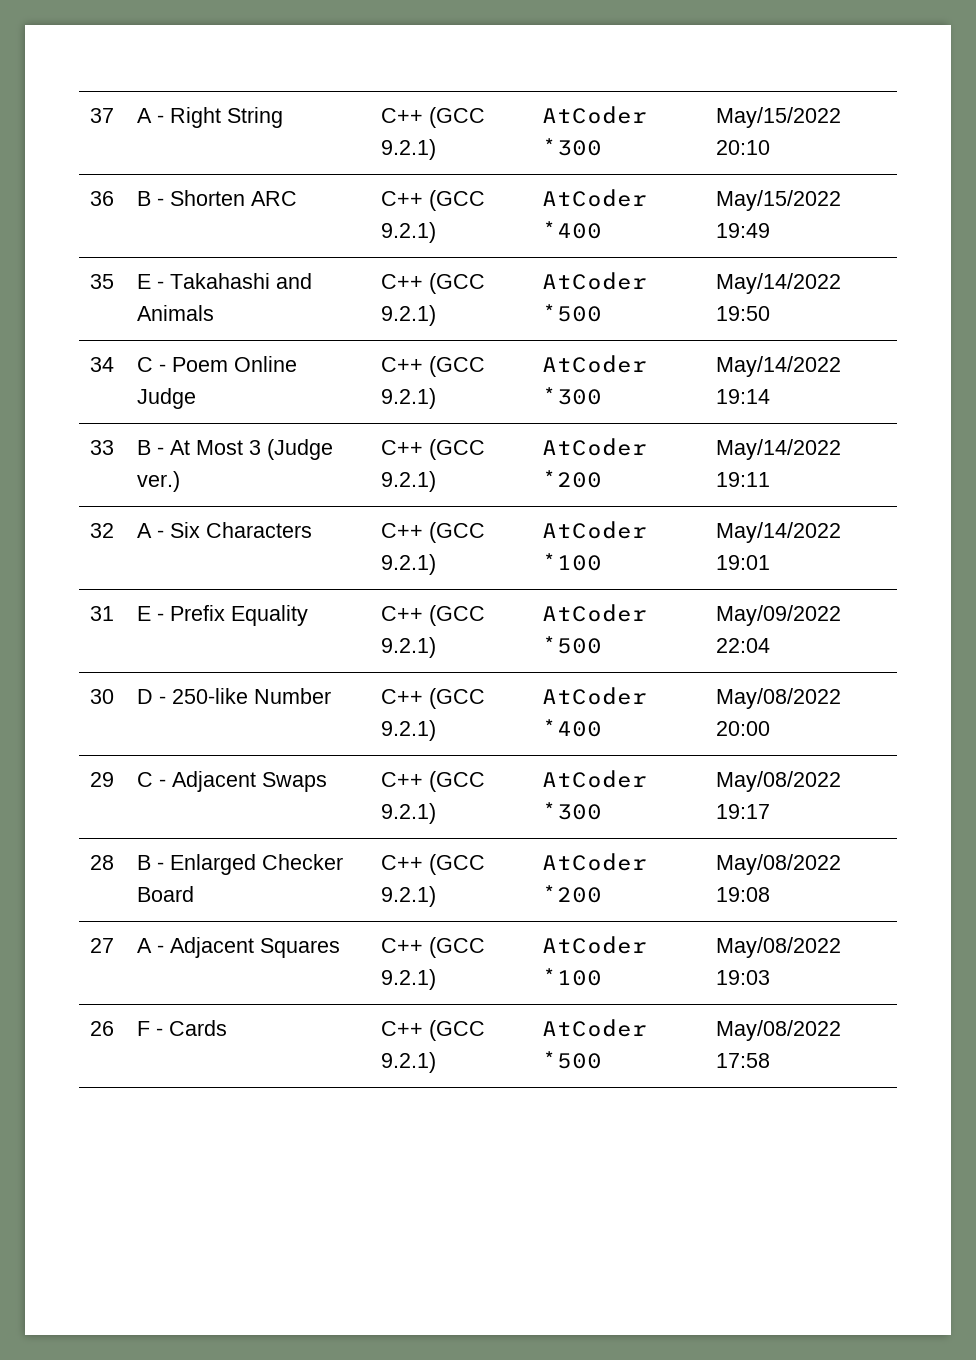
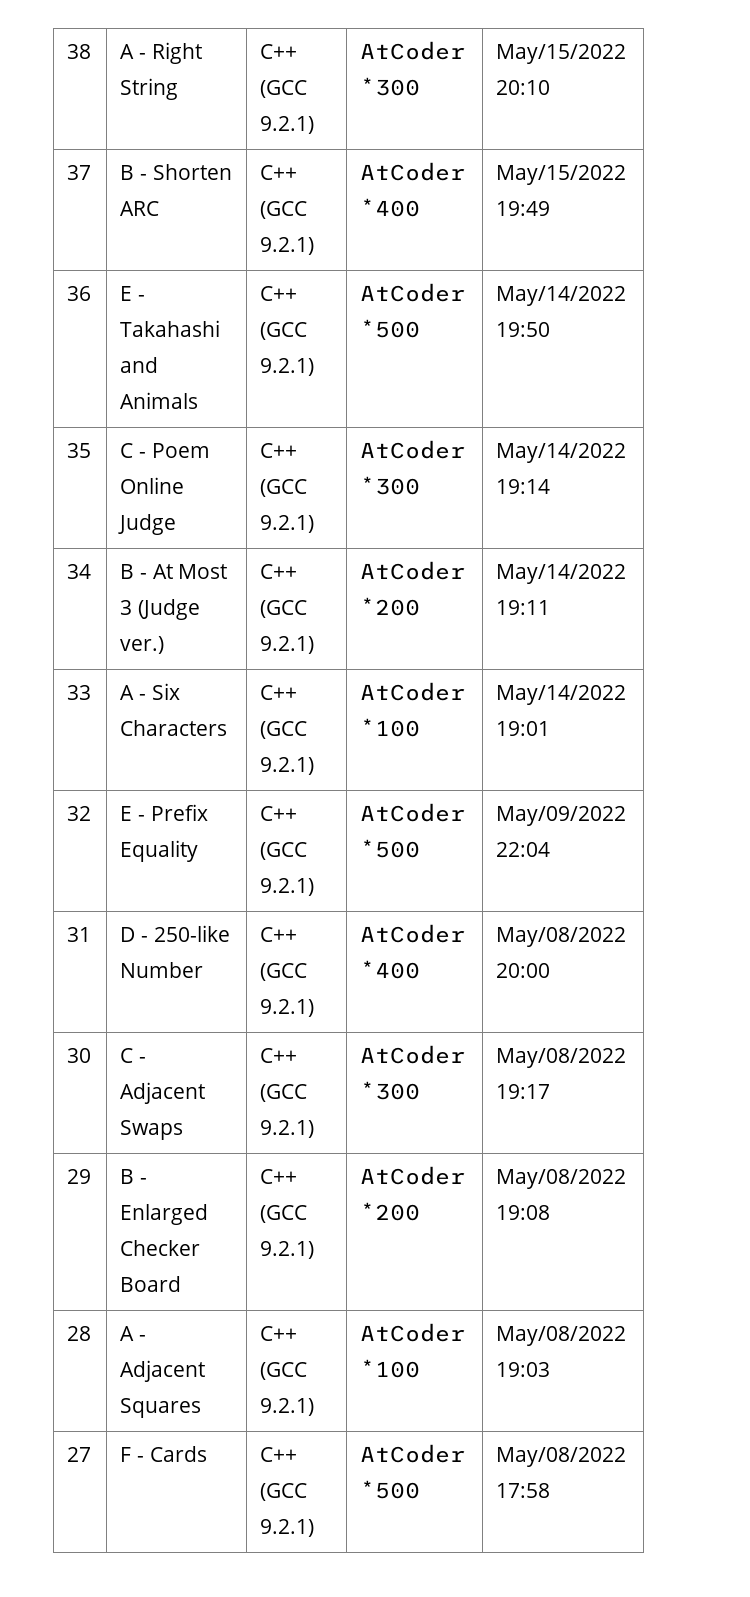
[90,108,115,123] 37 -> [67,44,92,59] 38
[90,191,115,206] 36 -> [67,165,92,180] 37
[90,274,115,289] 35 -> [67,286,92,301] 36
[90,357,115,372] 34 -> [67,443,92,458] 35
[90,440,115,455] 33 -> [67,564,92,579] 34
[90,523,115,538] 32 -> [67,685,92,700] 33
[90,606,115,621] 31 -> [67,806,92,821] 32
[90,689,115,704] 30 -> [67,927,92,942] 31
[90,772,115,787] 29 -> [67,1048,92,1063] 30
[90,855,115,870] 28 -> [67,1169,92,1184] 29
[90,938,115,953] 27 -> [67,1326,92,1341] 28
[90,1021,115,1036] 26 -> [67,1447,92,1462] 27

